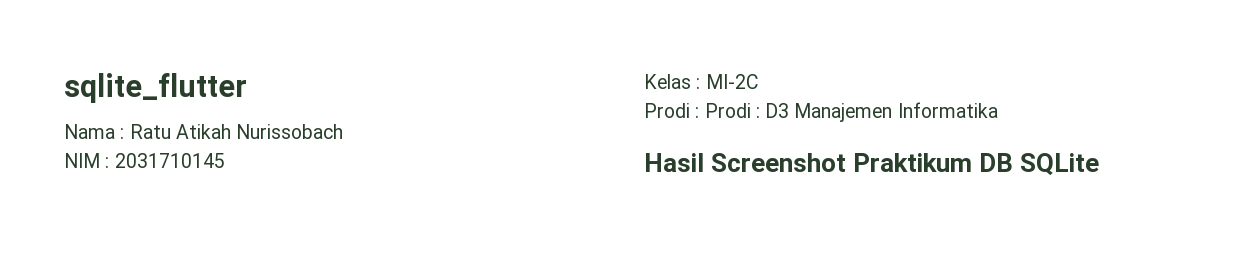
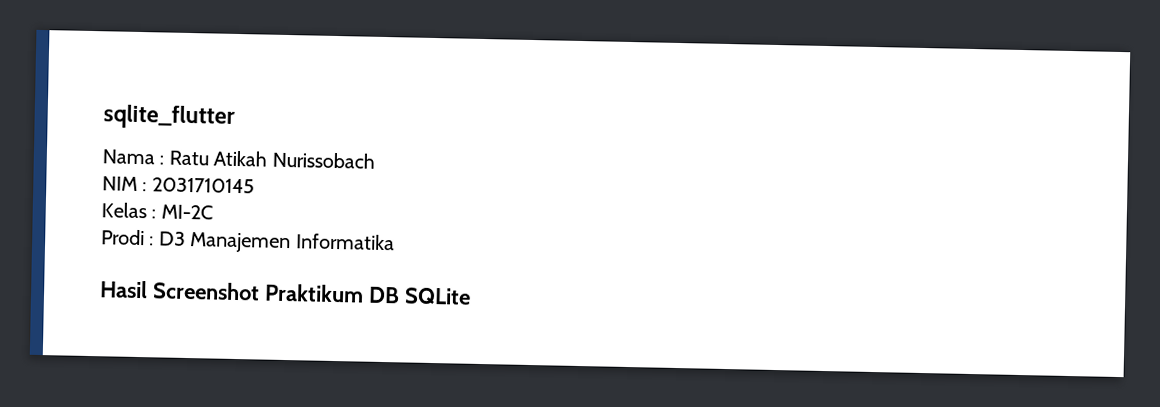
[704,103,760,118] Prodi : -> (155, 241) none

